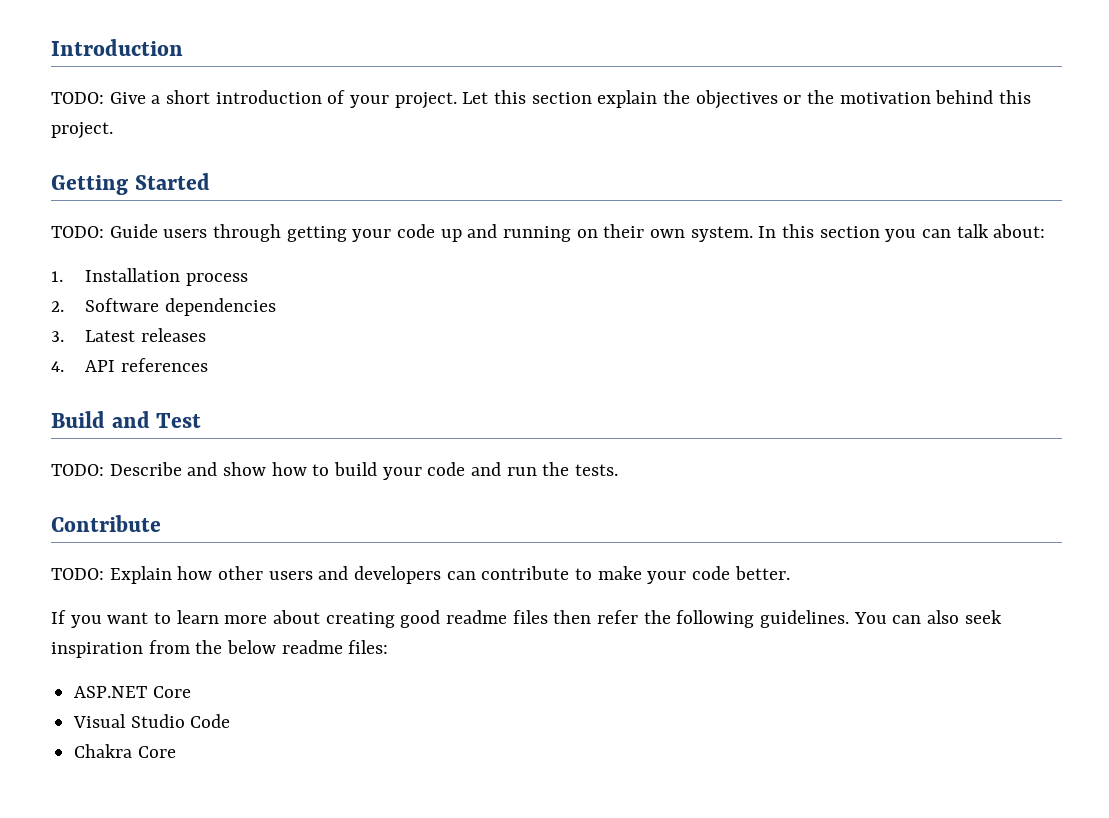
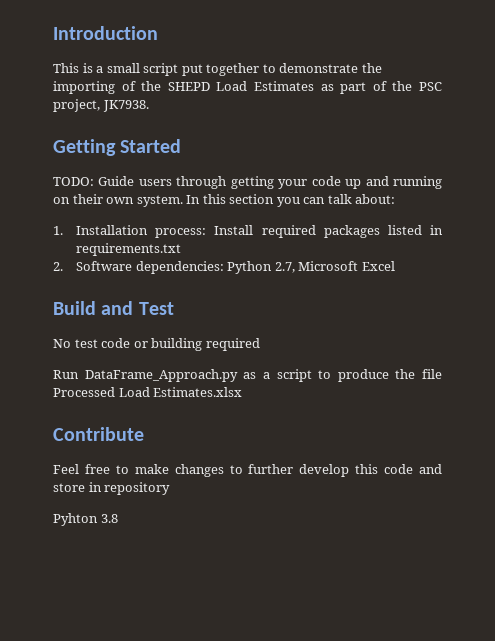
[51,90,1032,109] [51,122,113,139] TODO: Give a short introduction of your project. Let this section explain the objectives or the motivation behind this project. -> [53,63,382,76] [53,81,443,94] [53,99,149,112] This is a small script put together to demonstrate the importing of the SHEPD Load Estimates as part of the PSC project, JK7938.
[186,273,249,286] [51,298,277,316] [51,328,207,342] [51,358,209,372] [51,411,202,428] [51,462,619,480] [51,515,161,532] [51,566,790,584] [51,610,1002,628] [51,640,389,658] [74,686,191,698] [73,714,231,728] [74,744,176,758] process // 2. Software dependencies // 3. Latest releases // 4. API references // Build and Test // TODO: Describe and show how to build your code and run the tests. // Contribute // TODO: Explain how other users and developers can contribute to make your code better. // If you want to learn more about creating good readme files then refer the following guidelines. You can also seek inspiration from the below readme files: // ASP.NET Core // Visual Studio Code // Chakra Core -> [155,225,443,238] [76,243,182,256] [53,261,395,274] [53,301,174,315] [53,338,260,351] [53,369,442,382] [53,387,243,397] [53,427,144,441] [53,464,442,477] [53,482,171,495] [53,513,118,526] process: Install required packages listed in requirements.txt // 2. Software dependencies: Python 2.7, Microsoft Excel // Build and Test // No test code or building required // Run DataFrame_Approach.py as a script to produce the file Processed Load Estimates.xlsx // Contribute // Feel free to make changes to further develop this code and store in repository // Pyhton 3.8

